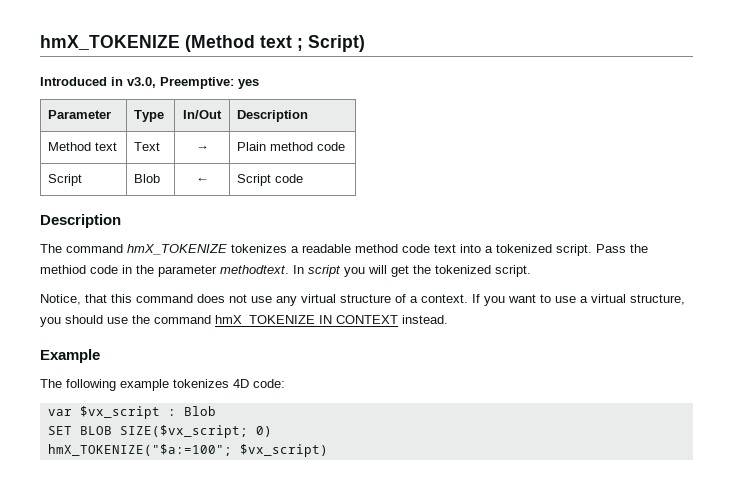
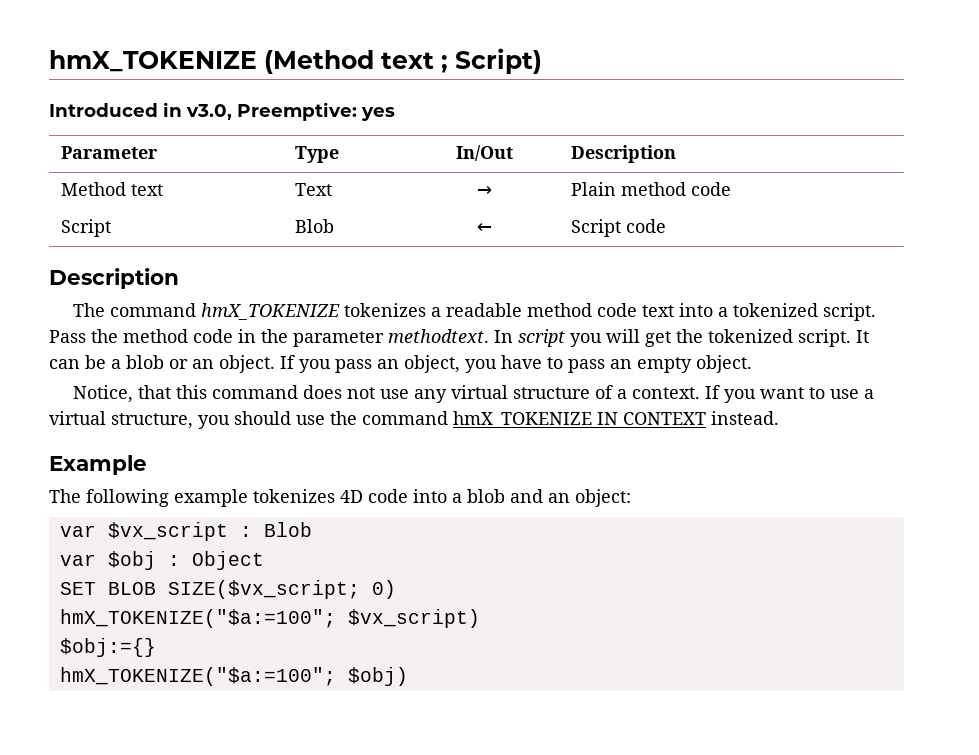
[40,265,86,274] methiod -> [123,329,188,343] method
(531, 271) none -> [856,330,869,343] [49,355,752,373] It can be a blob or an object. If you pass an object, you have to pass an empty object.
[253,379,285,388] code: -> [368,489,631,507] code into a blob and an object:
(216, 411) none -> [59,551,264,570] // var $obj : Object
(328, 450) none -> [59,638,156,657] [59,667,408,686] // $obj:={} // hmX_TOKENIZE("$a:=100"; $obj)

